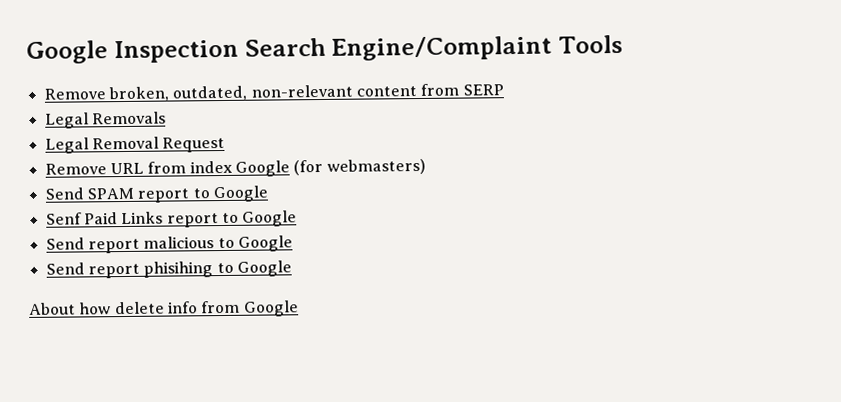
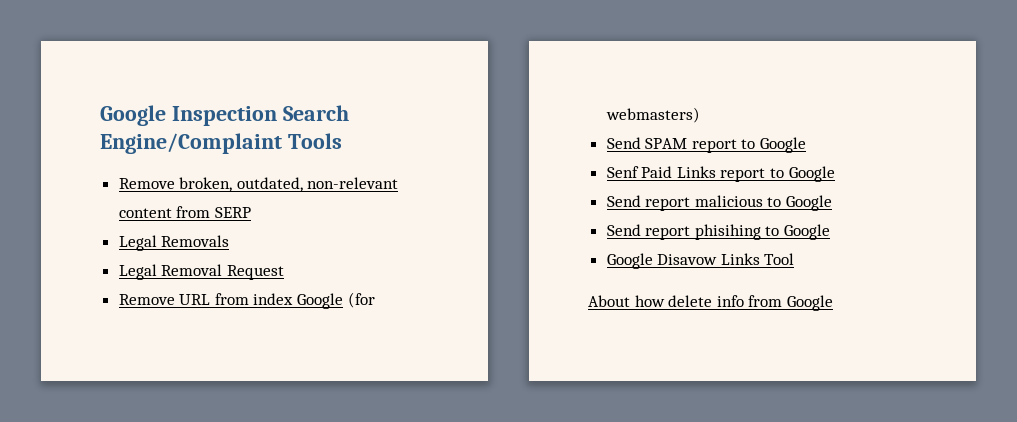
(292, 268) none -> [606,253,795,269] // Google Disavow Links Tool

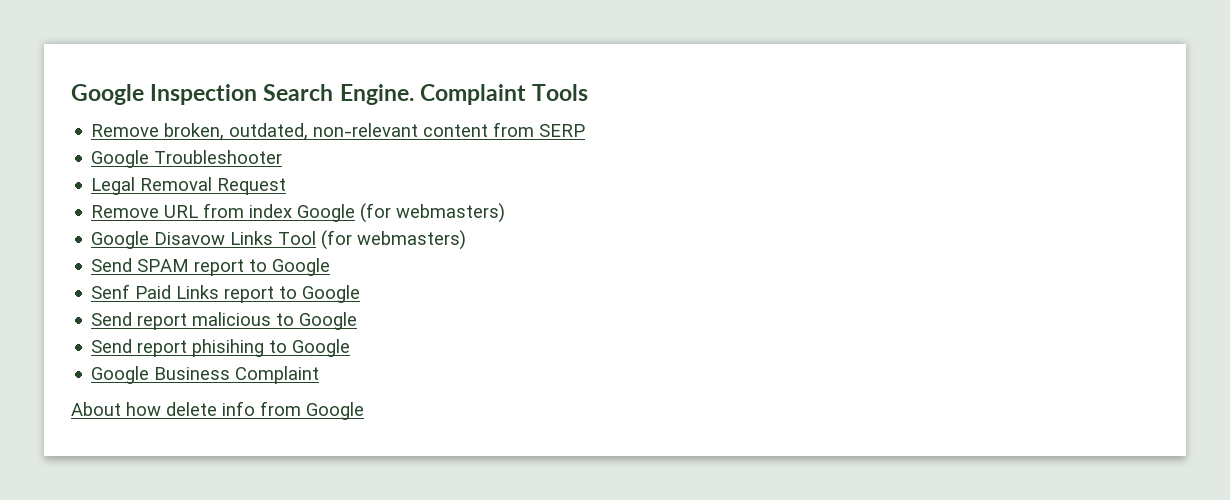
[100,133,282,154] Engine/Complaint -> [339,84,526,105] Engine. Complaint
[118,235,230,251] Legal Removals -> [91,150,283,168] Google Troubleshooter
(700, 115) none -> [91,230,467,250] // Google Disavow Links Tool (for webmasters)
[657,253,795,265] Disavow Links Tool -> [154,366,320,384] Business Complaint

